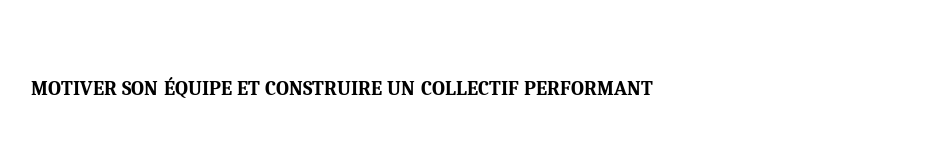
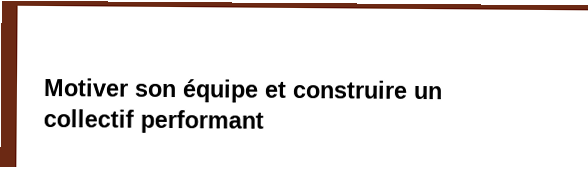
[31,77,653,99] MOTIVER SON ÉQUIPE ET CONSTRUIRE UN COLLECTIF PERFORMANT -> [43,77,443,103] [43,108,264,134] Motiver son équipe et construire un collectif performant

